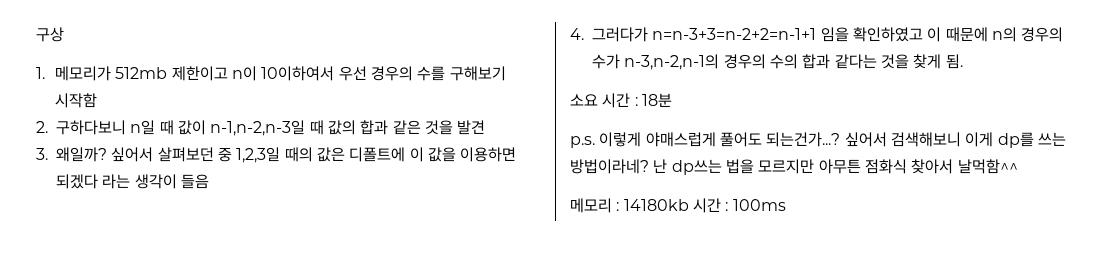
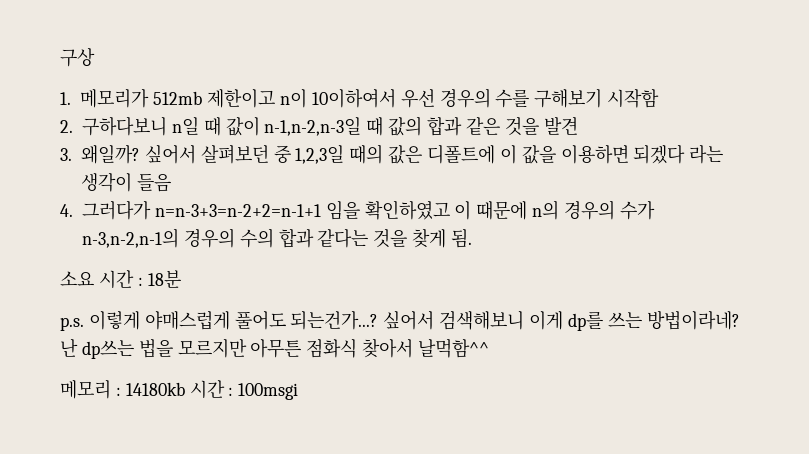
[732,199,786,211] 100ms -> [238,383,299,400] 100msgi

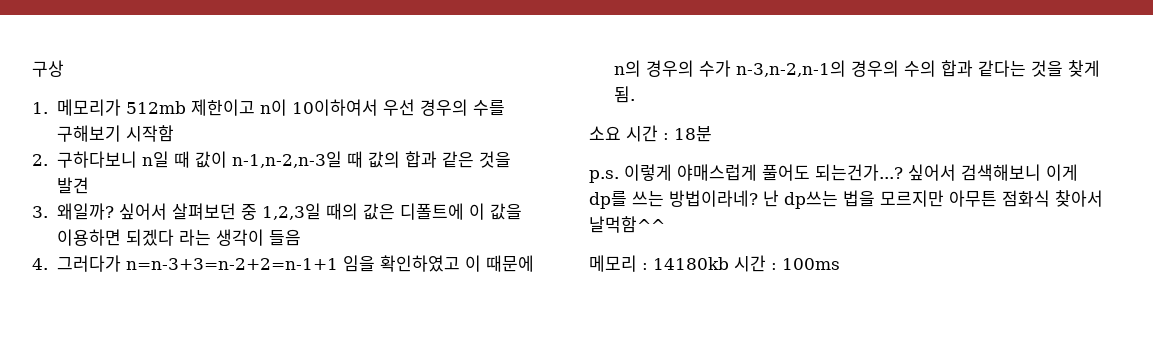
[238,383,299,400] 100msgi -> [782,258,840,270] 100ms

